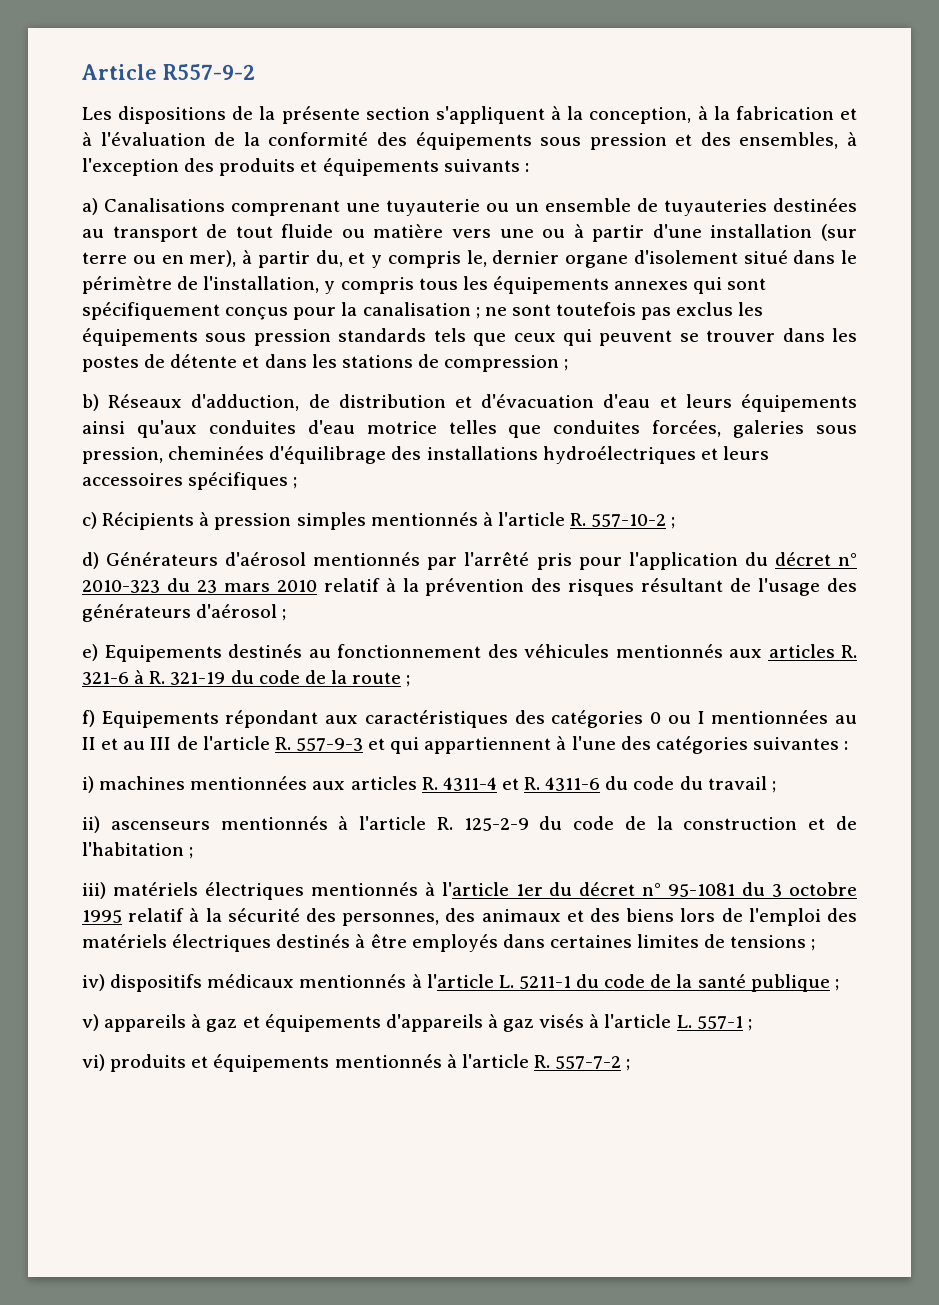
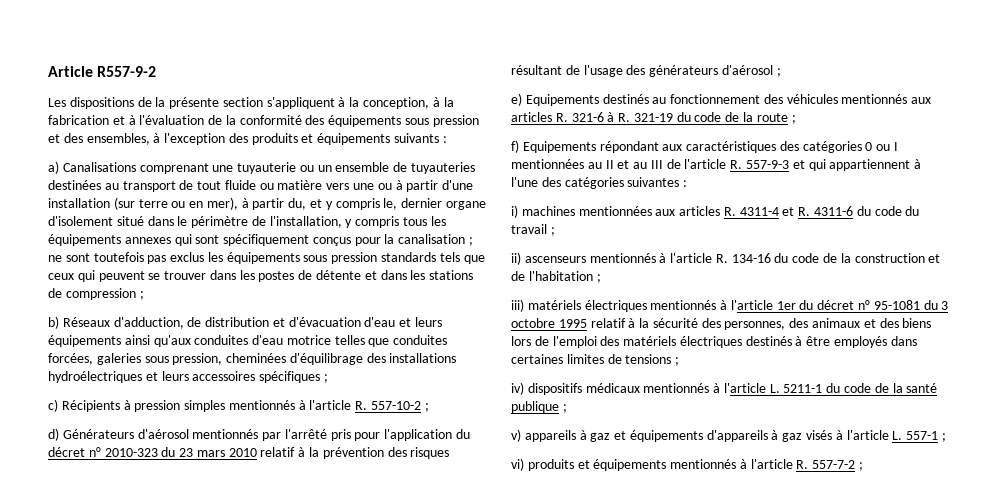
[463,818,529,831] 125-2-9 -> [731,253,771,263] 134-16

